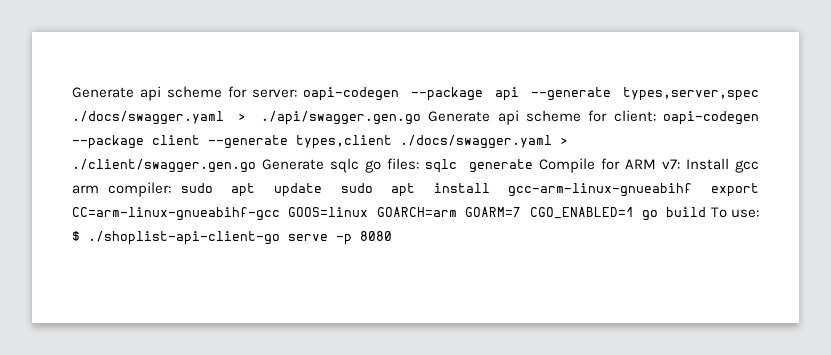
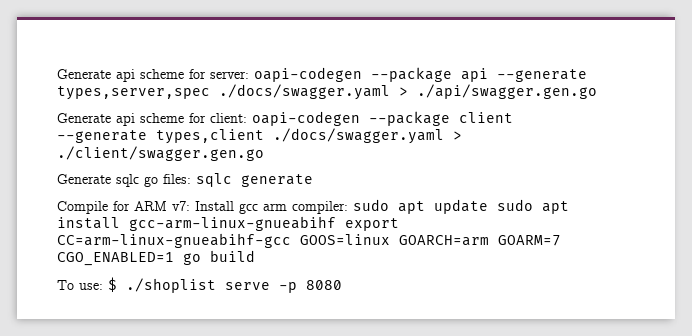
(421, 118) none -> (597, 91) //
(256, 166) none -> (264, 153) //
(533, 166) none -> (313, 180) //
(707, 212) none -> (255, 256) //
[88,231,280,245] ./shoplist-api-client-go -> [126,278,216,293] ./shoplist

